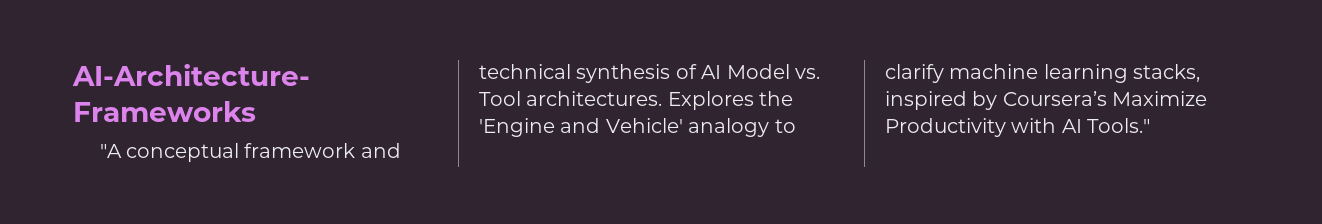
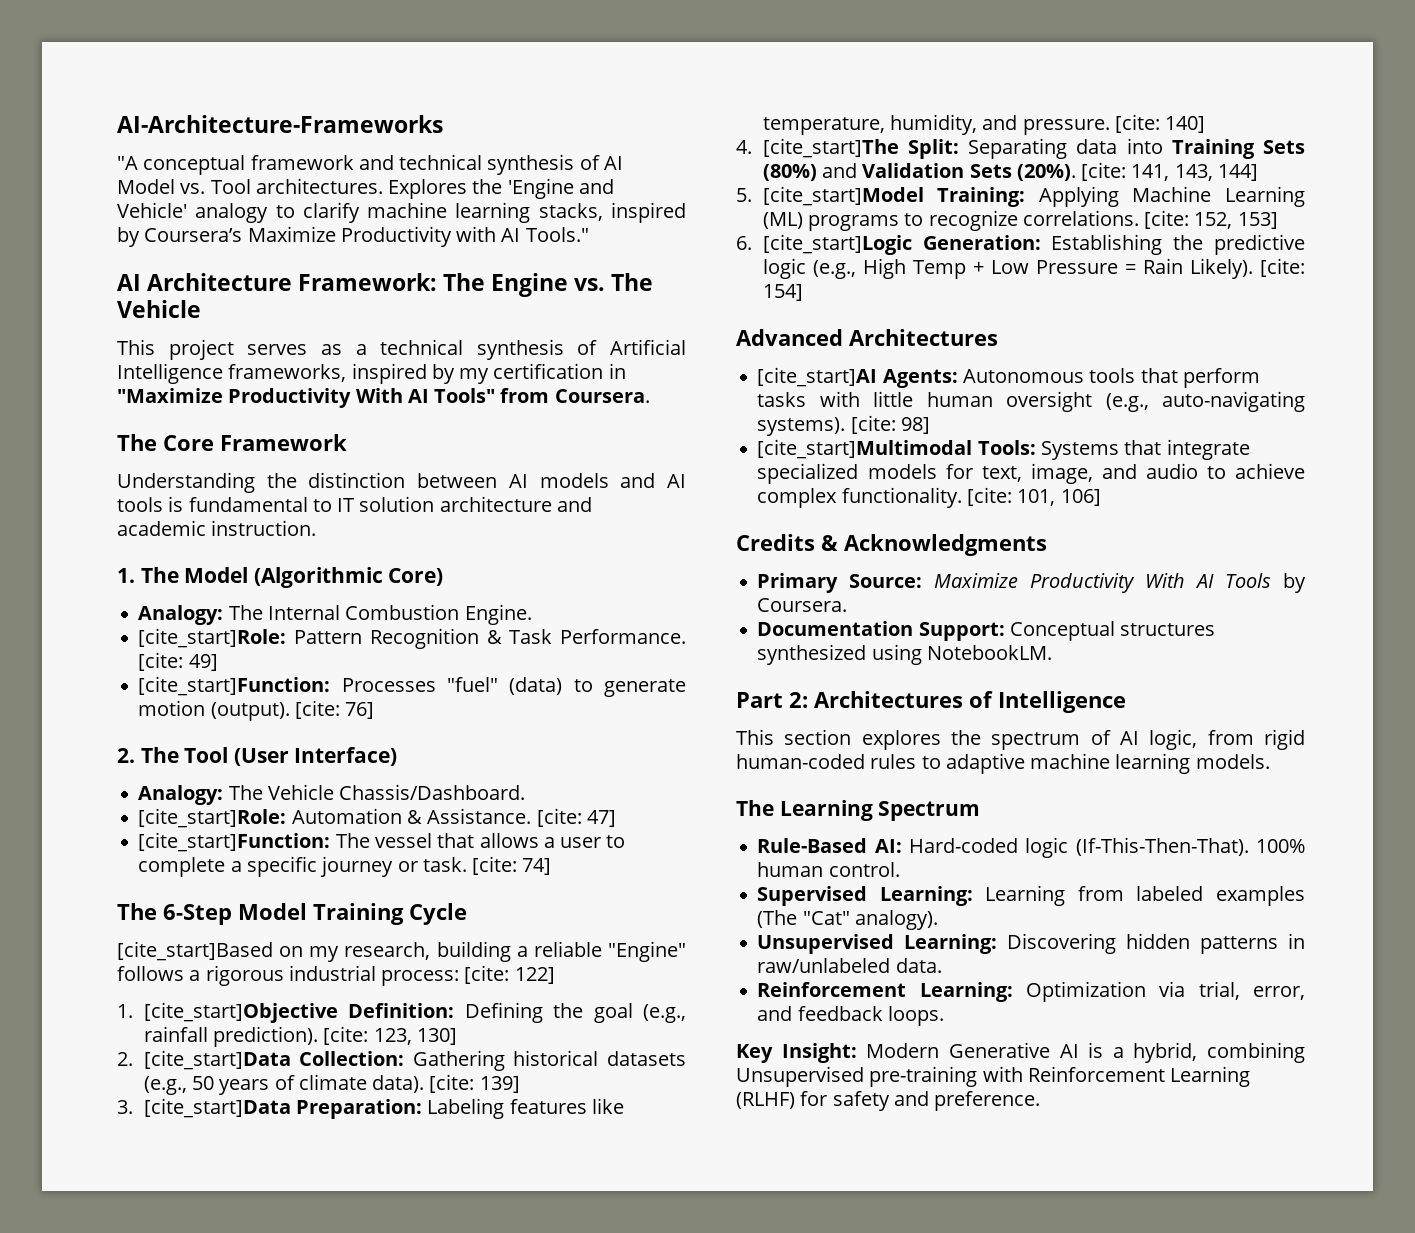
(1151, 125) none -> [117,273,654,297] [117,300,201,318] [117,339,686,360] [117,363,626,384] [117,388,650,408] [117,434,347,451] [117,472,686,493] [117,496,592,512] [117,520,317,536] [117,567,444,588] [138,604,532,625] [138,628,686,649] [138,652,218,671] [138,676,686,697] [138,700,375,721] [117,747,398,766] [138,784,526,805] [138,808,616,828] [138,832,626,852] [138,856,552,877] [117,903,467,925] [117,941,687,962] [117,965,555,986] [117,1002,686,1023] [143,1026,457,1047] [117,1050,686,1071] [143,1074,520,1095] [117,1098,624,1119] [762,114,1206,135] [736,138,1305,159] [762,162,1258,181] [736,186,1305,207] [762,210,1278,231] [736,234,1305,255] [762,258,1305,279] [762,284,803,301] [736,329,998,346] [757,367,1260,388] [757,391,1305,412] [757,415,930,436] [757,439,1250,460] [757,463,1305,484] [757,487,1101,508] [736,534,1047,556] [757,573,1306,593] [757,598,848,612] [757,621,1216,641] [757,644,1052,665] [736,691,1126,713] [736,729,1305,750] [736,753,1270,774] [736,800,981,821] [757,837,1305,858] [757,862,900,877] [757,885,1305,906] [757,910,938,930] [757,933,1305,954] [757,958,942,973] [757,981,1305,1002] [757,1006,944,1026] [736,1042,1305,1063] [736,1066,1251,1087] [736,1091,1041,1111] // AI Architecture Framework: The Engine vs. The Vehicle // This project serves as a technical synthesis of Artificial Intelligence frameworks, inspired by my certification in "Maximize Productivity With AI Tools" from Coursera. // The Core Framework // Understanding the distinction between AI models and AI tools is fundamental to IT solution architecture and academic instruction. // 1. The Model (Algorithmic Core) // Analogy: The Internal Combustion Engine. // [cite_start]Role: Pattern Recognition & Task Performance. [cite: 49] // [cite_start]Function: Processes "fuel" (data) to generate motion (output). [cite: 76] // 2. The Tool (User Interface) // Analogy: The Vehicle Chassis/Dashboard. // [cite_start]Role: Automation & Assistance. [cite: 47] // [cite_start]Function: The vessel that allows a user to complete a specific journey or task. [cite: 74] // The 6-Step Model Training Cycle // [cite_start]Based on my research, building a reliable "Engine" follows a rigorous industrial process: [cite: 122] // 1. [cite_start]Objective Definition: Defining the goal (e.g., rainfall prediction). [cite: 123, 130] // 2. [cite_start]Data Collection: Gathering historical datasets (e.g., 50 years of climate data). [cite: 139] // 3. [cite_start]Data Preparation: Labeling features like temperature, humidity, and pressure. [cite: 140] // 4. [cite_start]The Split: Separating data into Training Sets (80%) and Validation Sets (20%). [cite: 141, 143, 144] // 5. [cite_start]Model Training: Applying Machine Learning (ML) programs to recognize correlations. [cite: 152, 153] // 6. [cite_start]Logic Generation: Establishing the predictive logic (e.g., High Temp + Low Pressure = Rain Likely). [cite: 154] // Advanced Architectures // [cite_start]AI Agents: Autonomous tools that perform tasks with little human oversight (e.g., auto-navigating systems). [cite: 98] // [cite_start]Multimodal Tools: Systems that integrate specialized models for text, image, and audio to achieve complex functionality. [cite: 101, 106] // Credits & Acknowledgments // Primary Source: Maximize Productivity With AI Tools by Coursera. // Documentation Support: Conceptual structures synthesized using NotebookLM. // Part 2: Architectures of Intelligence // This section explores the spectrum of AI logic, from rigid human-coded rules to adaptive machine learning models. // The Learning Spectrum // Rule-Based AI: Hard-coded logic (If-This-Then-That). 100% human control. // Supervised Learning: Learning from labeled examples (The "Cat" analogy). // Unsupervised Learning: Discovering hidden patterns in raw/unlabeled data. // Reinforcement Learning: Optimization via trial, error, and feedback loops. // Key Insight: Modern Generative AI is a hybrid, combining Unsupervised pre-training with Reinforcement Learning (RLHF) for safety and preference.

